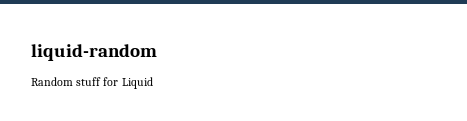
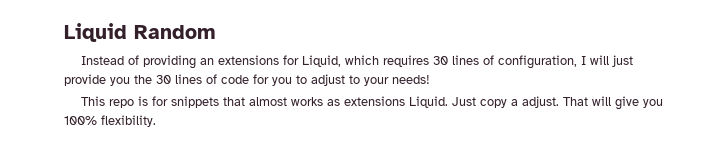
[31,44,157,61] [31,77,153,89] liquid-random // Random stuff for Liquid -> [64,23,216,42] [81,55,634,69] [64,74,430,86] [81,96,664,110] [64,115,156,127] Liquid Random // Instead of providing an extensions for Liquid, which requires 30 lines of configuration, I will just provide you the 30 lines of code for you to adjust to your needs! // This repo is for snippets that almost works as extensions Liquid. Just copy a adjust. That will give you 100% flexibility.

